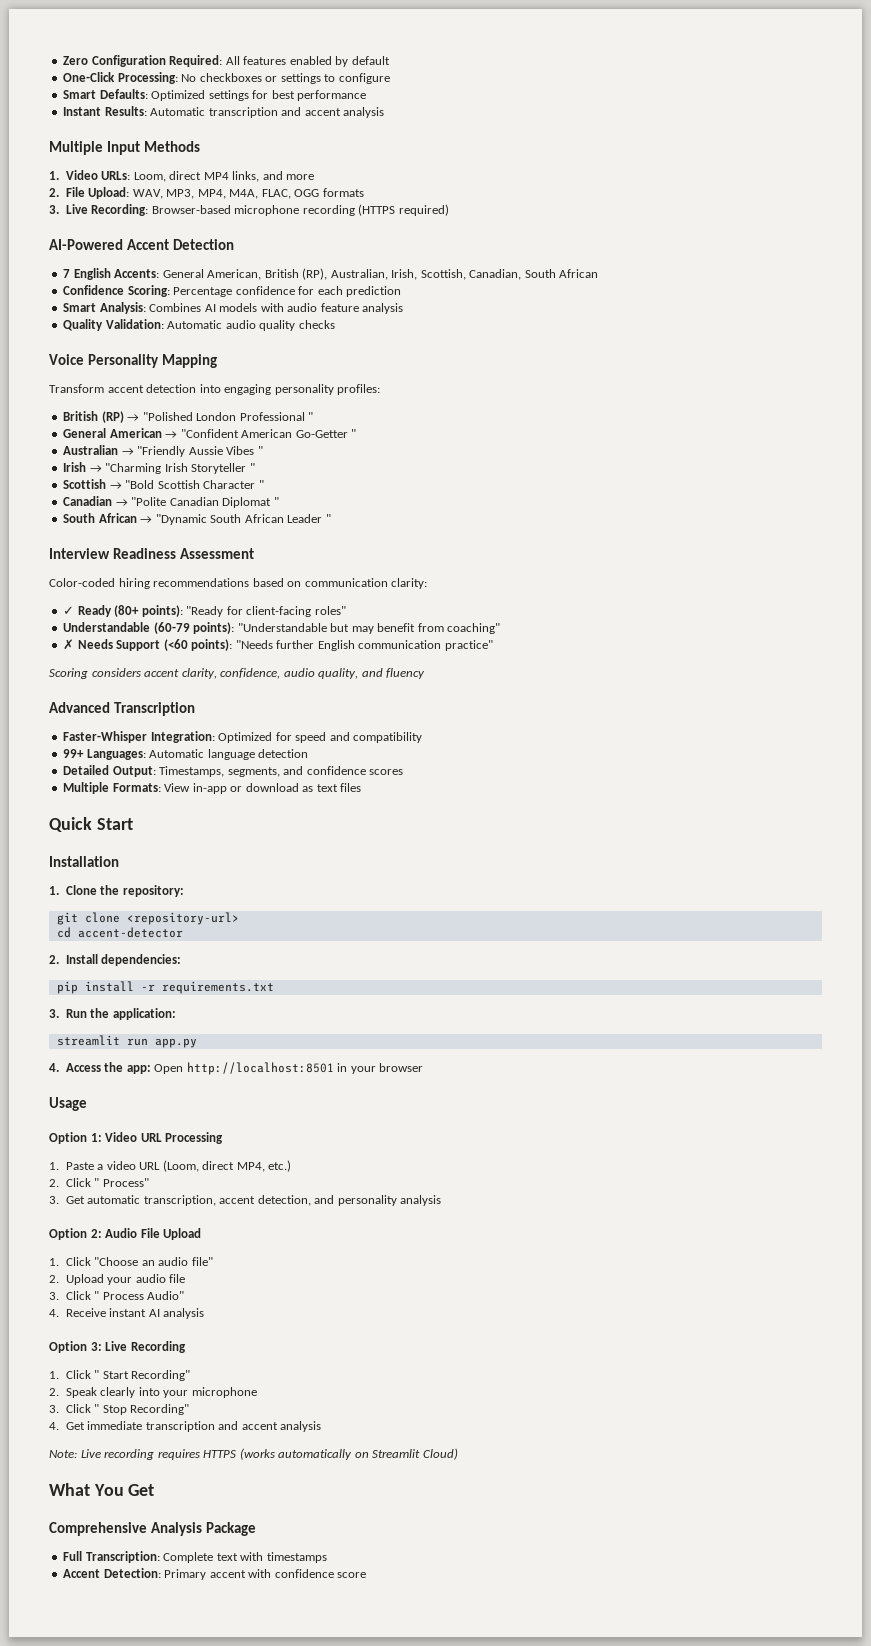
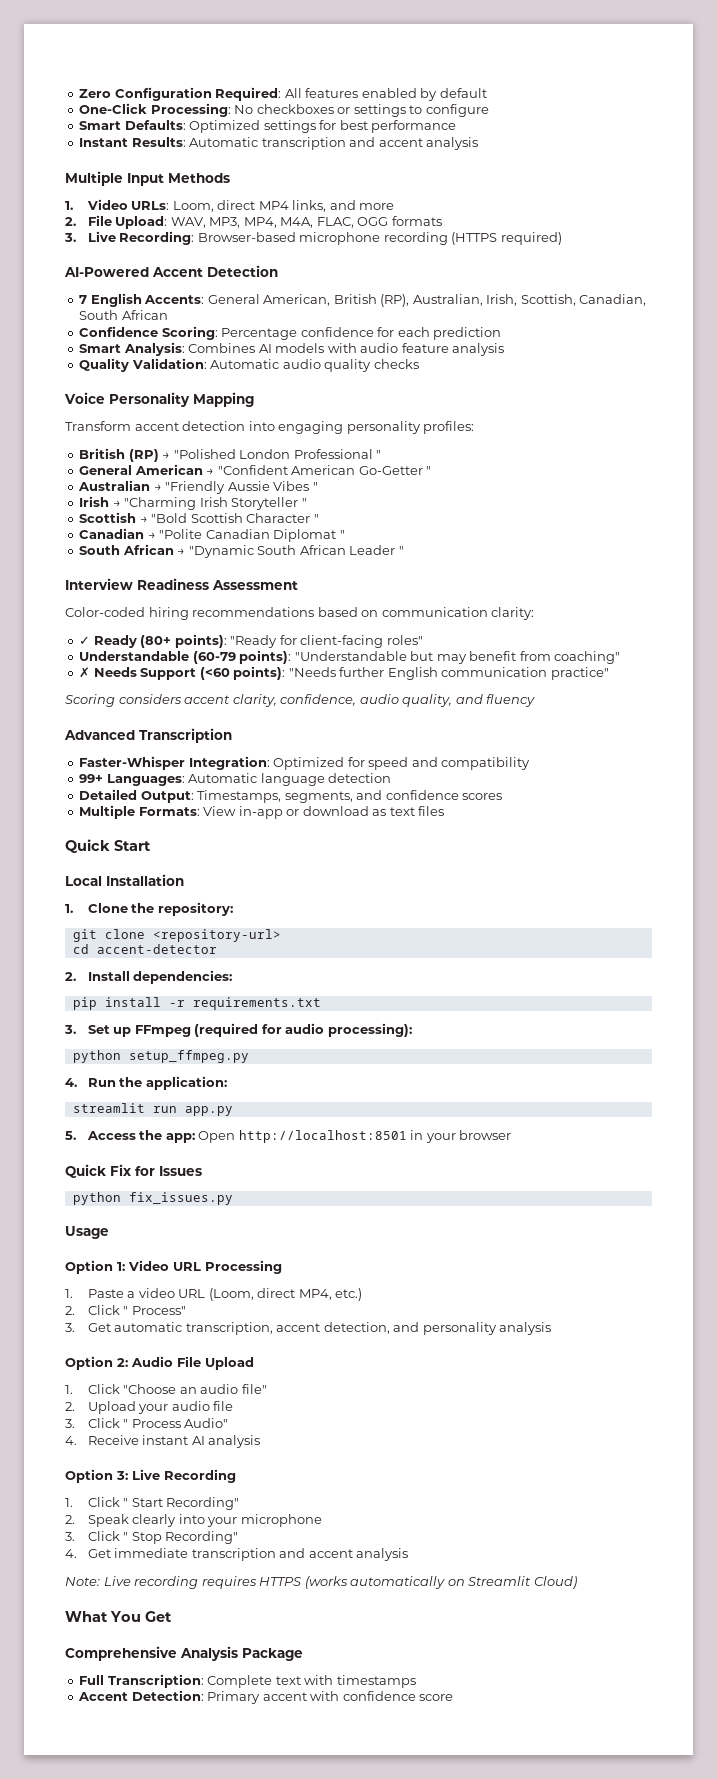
(133, 824) none -> [65,876,102,886] Local
(59, 1013) none -> [87,1023,412,1037] [72,1050,249,1063] [65,1078,77,1087] Set up FFmpeg (required for audio processing): // python setup_ffmpeg.py // 4.
[49,1063,59,1072] 4. -> [65,1131,76,1140] 5.
(424, 1067) none -> [65,1164,202,1178] [72,1192,233,1205] // Quick Fix for Issues // python fix_issues.py

